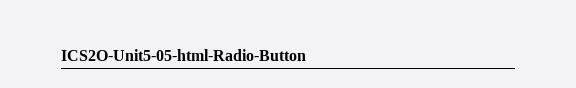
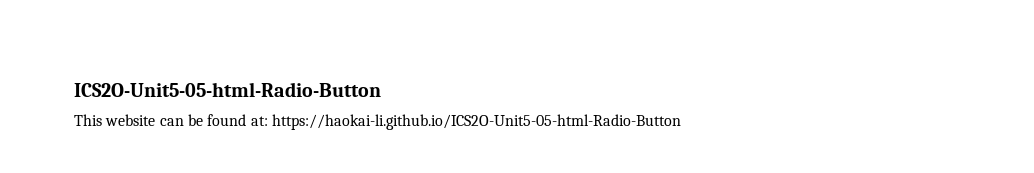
(306, 55) none -> [74,114,681,130] // This website can be found at: https://haokai-li.github.io/ICS2O-Unit5-05-html-Radio-Button

